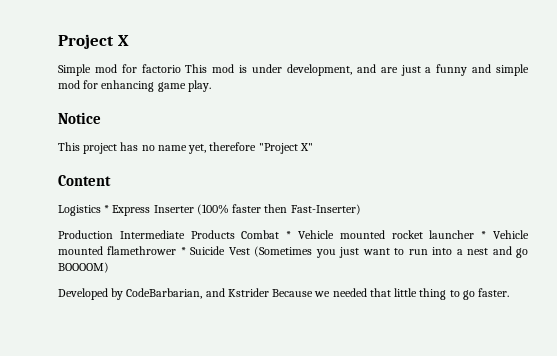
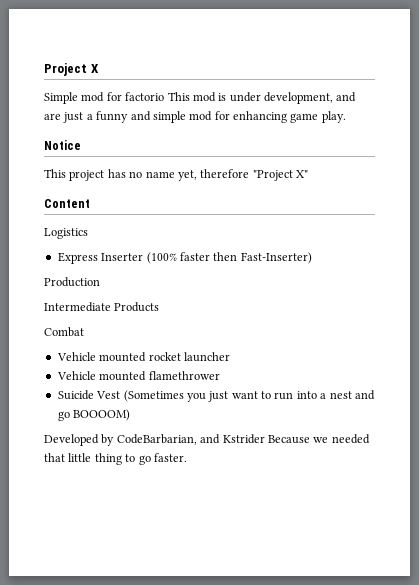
[104,205,110,213] * -> (88, 233) //
(113, 234) none -> (100, 282) //
(235, 234) none -> (160, 307) //
[286,231,292,239] * -> (84, 332) //
[481,231,487,239] * -> (230, 357) //
[180,247,186,255] * -> (220, 375) //

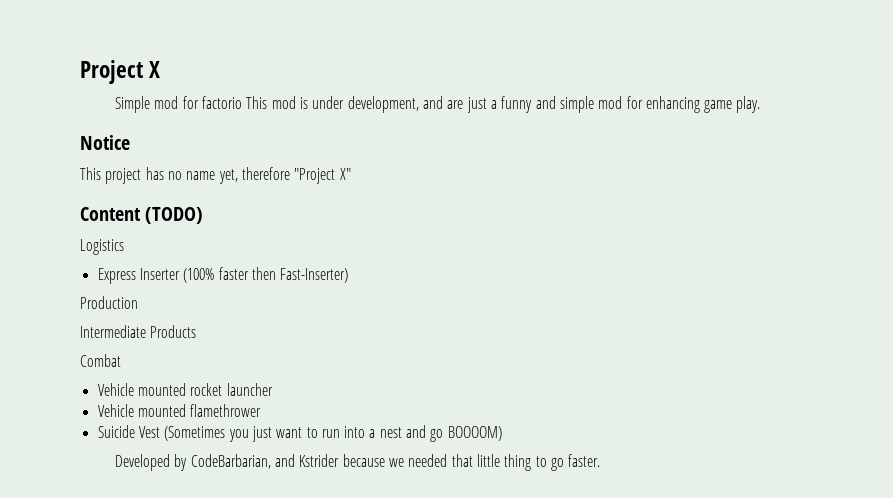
(90, 203) none -> [145,207,204,224] (TODO)
[267,435,310,444] Because -> [342,454,385,467] because

